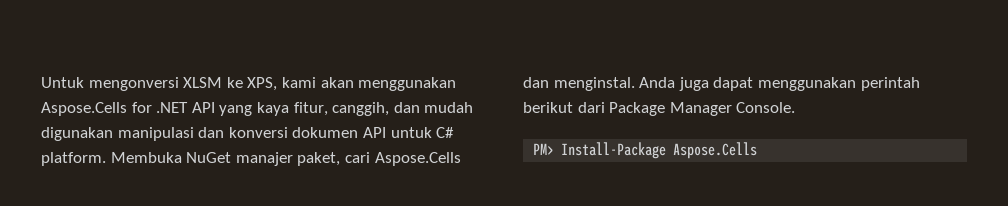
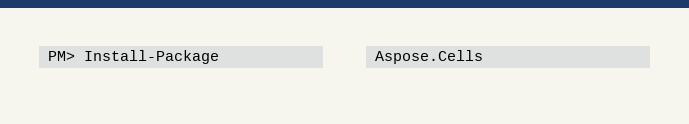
[41,77,457,91] [41,102,474,116] [41,127,455,141] [41,152,461,166] [523,77,920,91] [523,102,796,116] Untuk mengonversi XLSM ke XPS, kami akan menggunakan Aspose.Cells for .NET API yang kaya fitur, canggih, dan mudah digunakan manipulasi dan konversi dokumen API untuk C# platform. Membuka NuGet manajer paket, cari Aspose.Cells dan menginstal. Anda juga dapat menggunakan perintah berikut dari Package Manager Console. // -> (47, 56) none

